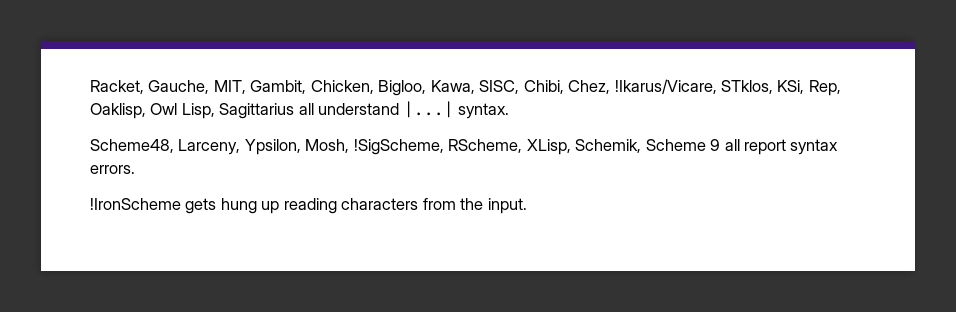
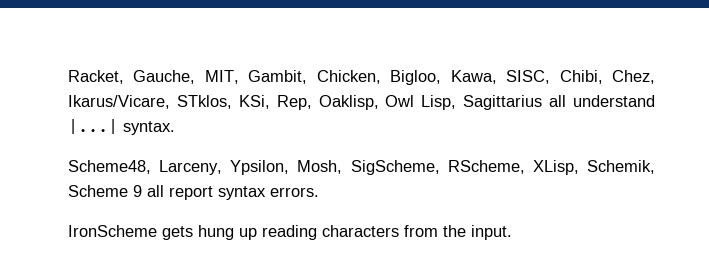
[614,79,717,94] !Ikarus/Vicare, -> [68,95,170,109] Ikarus/Vicare,
[353,139,444,155] !SigScheme, -> [350,160,440,175] SigScheme,
[90,198,181,210] !IronScheme -> [68,225,157,237] IronScheme

